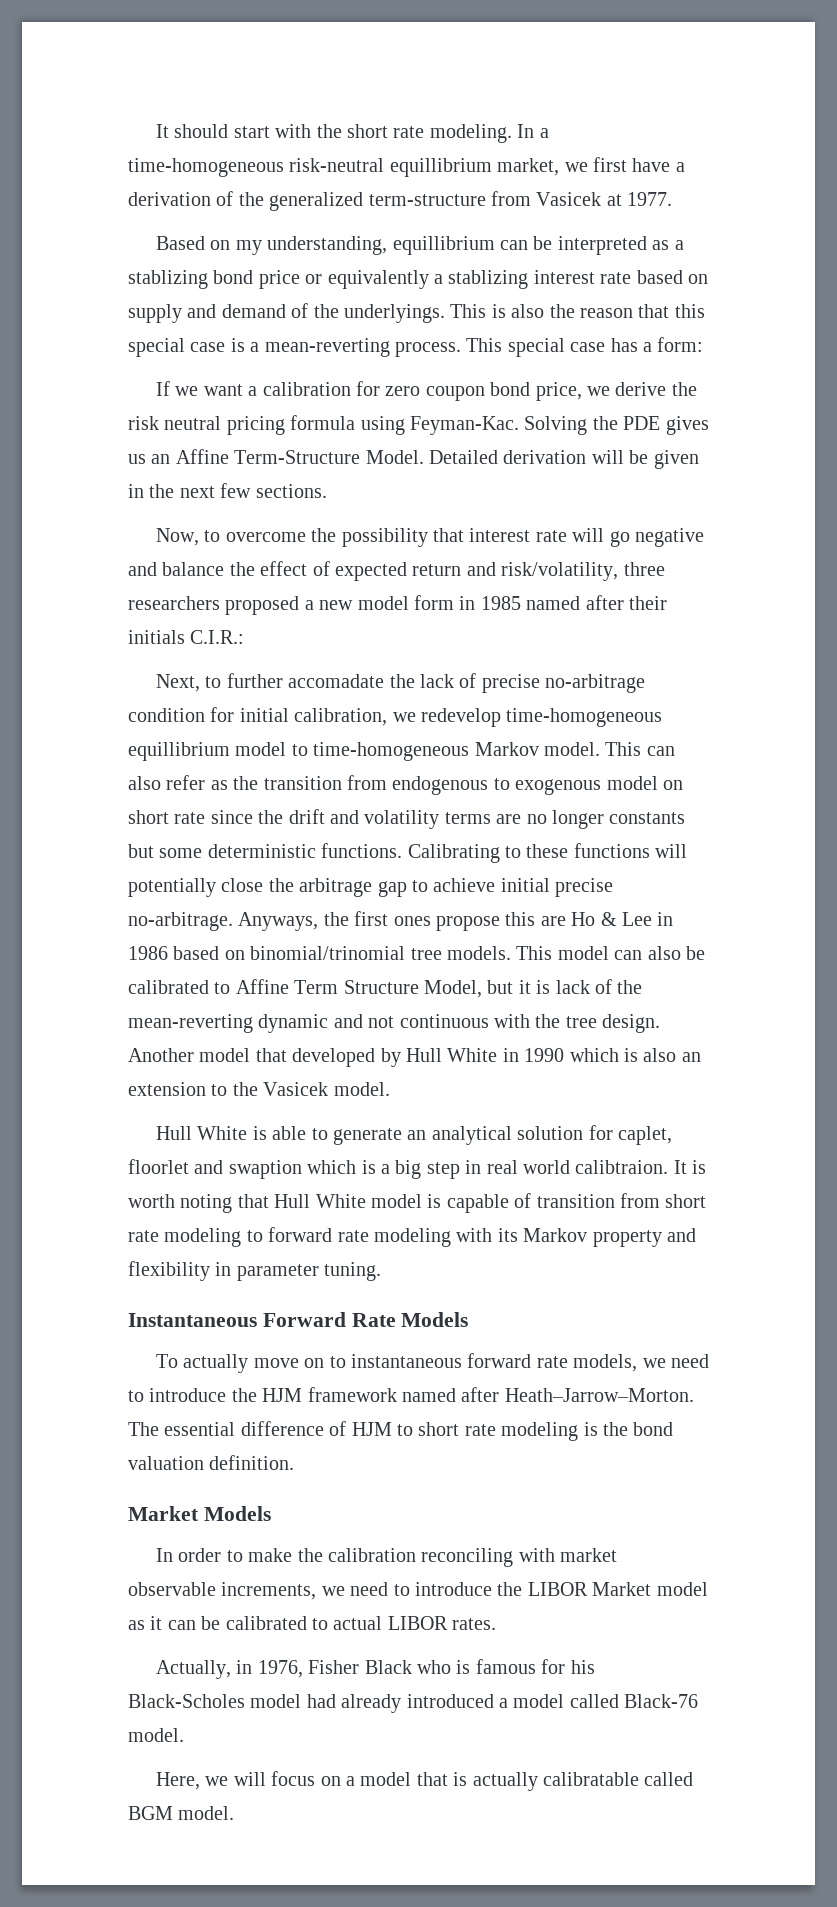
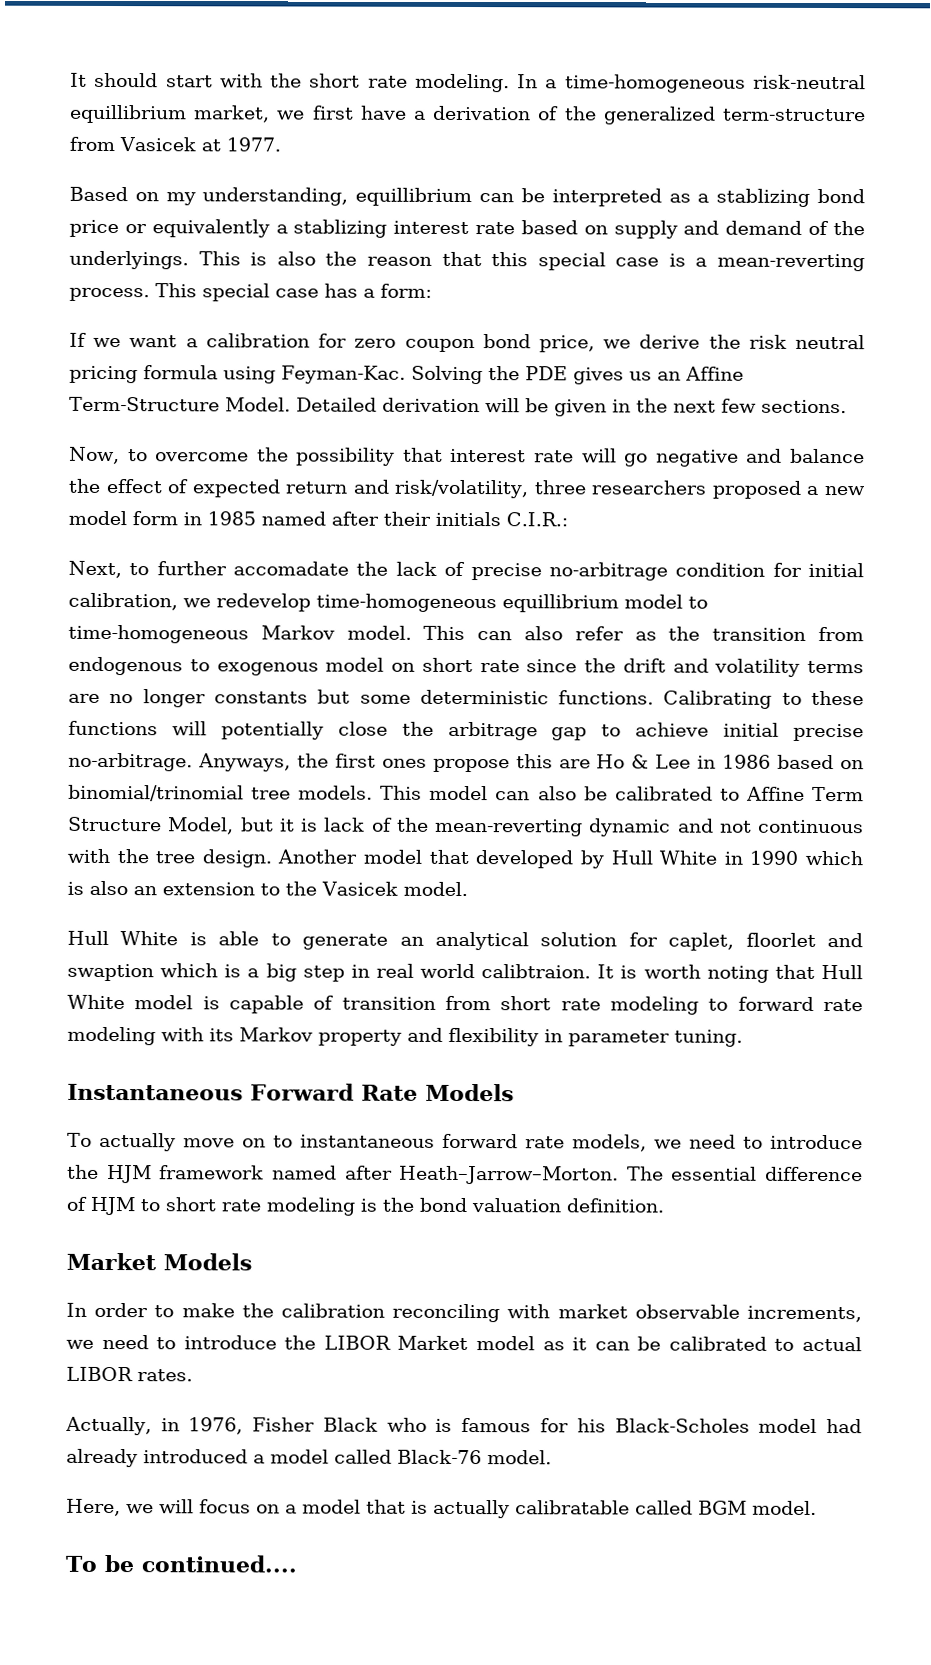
(235, 1813) none -> [65,1554,297,1573] // To be continued....

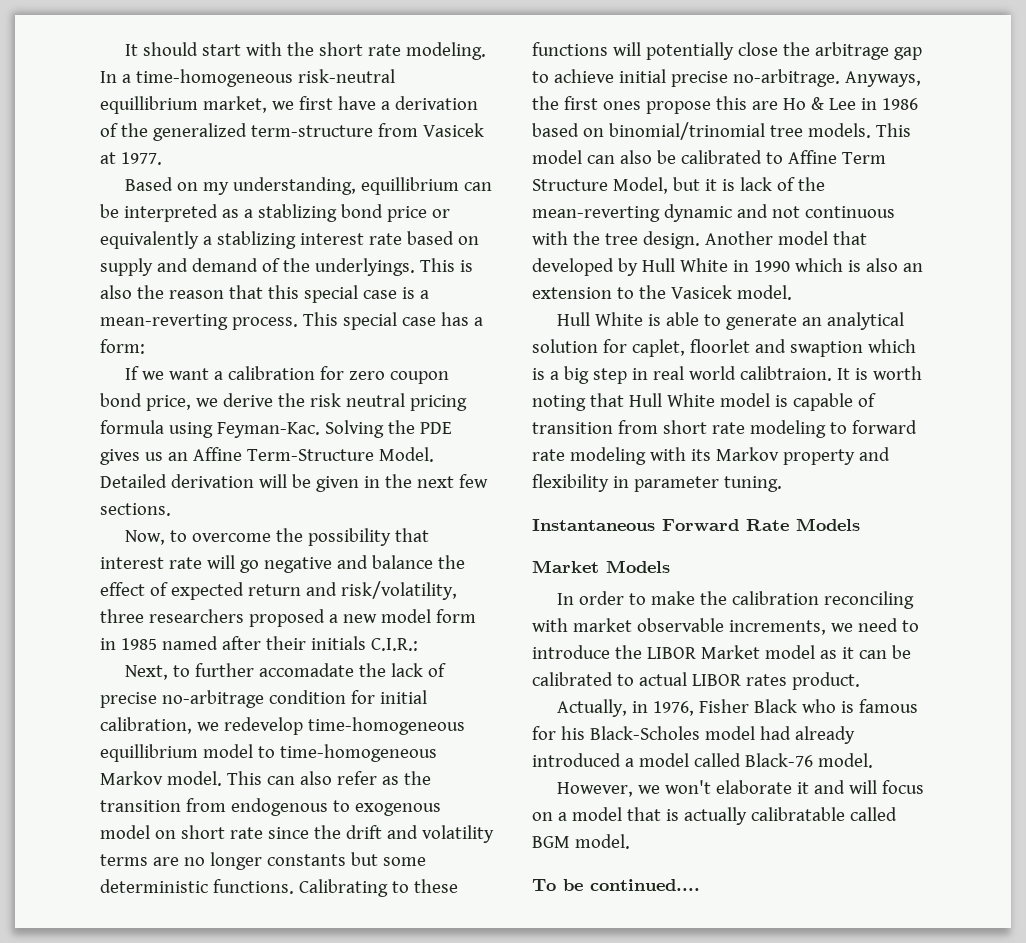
[67,1132,864,1152] [67,1164,863,1185] [66,1196,664,1216] // To actually move on to instantaneous forward rate models, we need to introduce the HJM framework named after Heath–Jarrow–Morton. The essential difference of HJM to short rate modeling is the bond valuation definition. -> (860, 524) none
[137,1369,193,1382] rates. -> [745,672,860,690] rates product.
[66,1498,154,1517] Here, we -> [557,780,846,797] However, we won't elaborate it and

